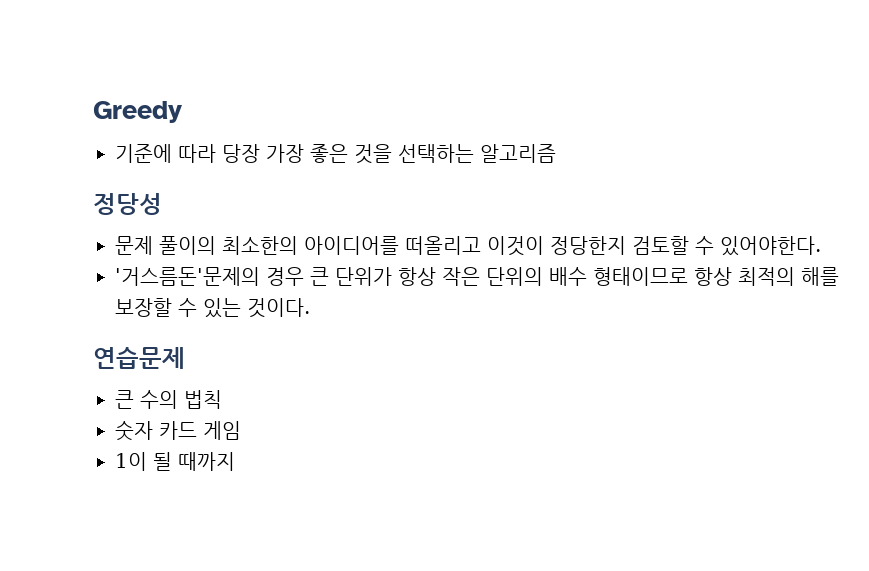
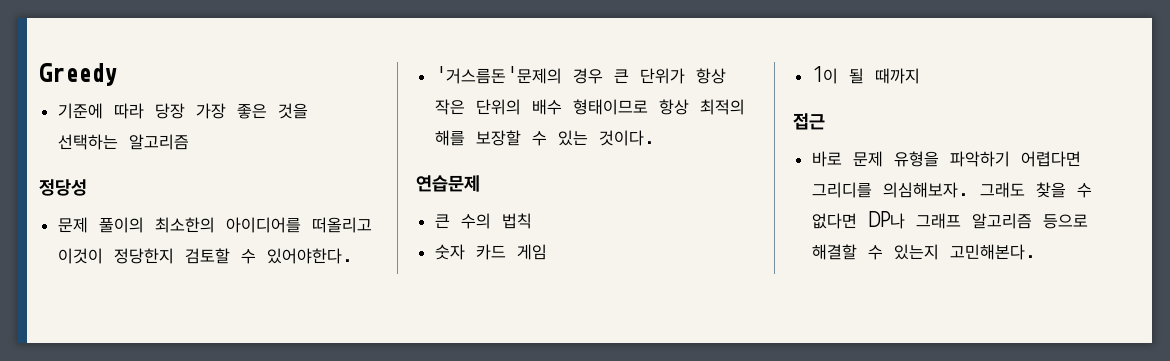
(235, 461) none -> [793,113,825,130] [811,151,1081,167] [811,182,1092,198] [811,211,1088,229] [811,244,1036,260] // 접근 // 바로 문제 유형을 파악하기 어렵다면 그리디를 의심해보자. 그래도 찾을 수 없다면 DP나 그래프 알고리즘 등으로 해결할 수 있는지 고민해본다.

